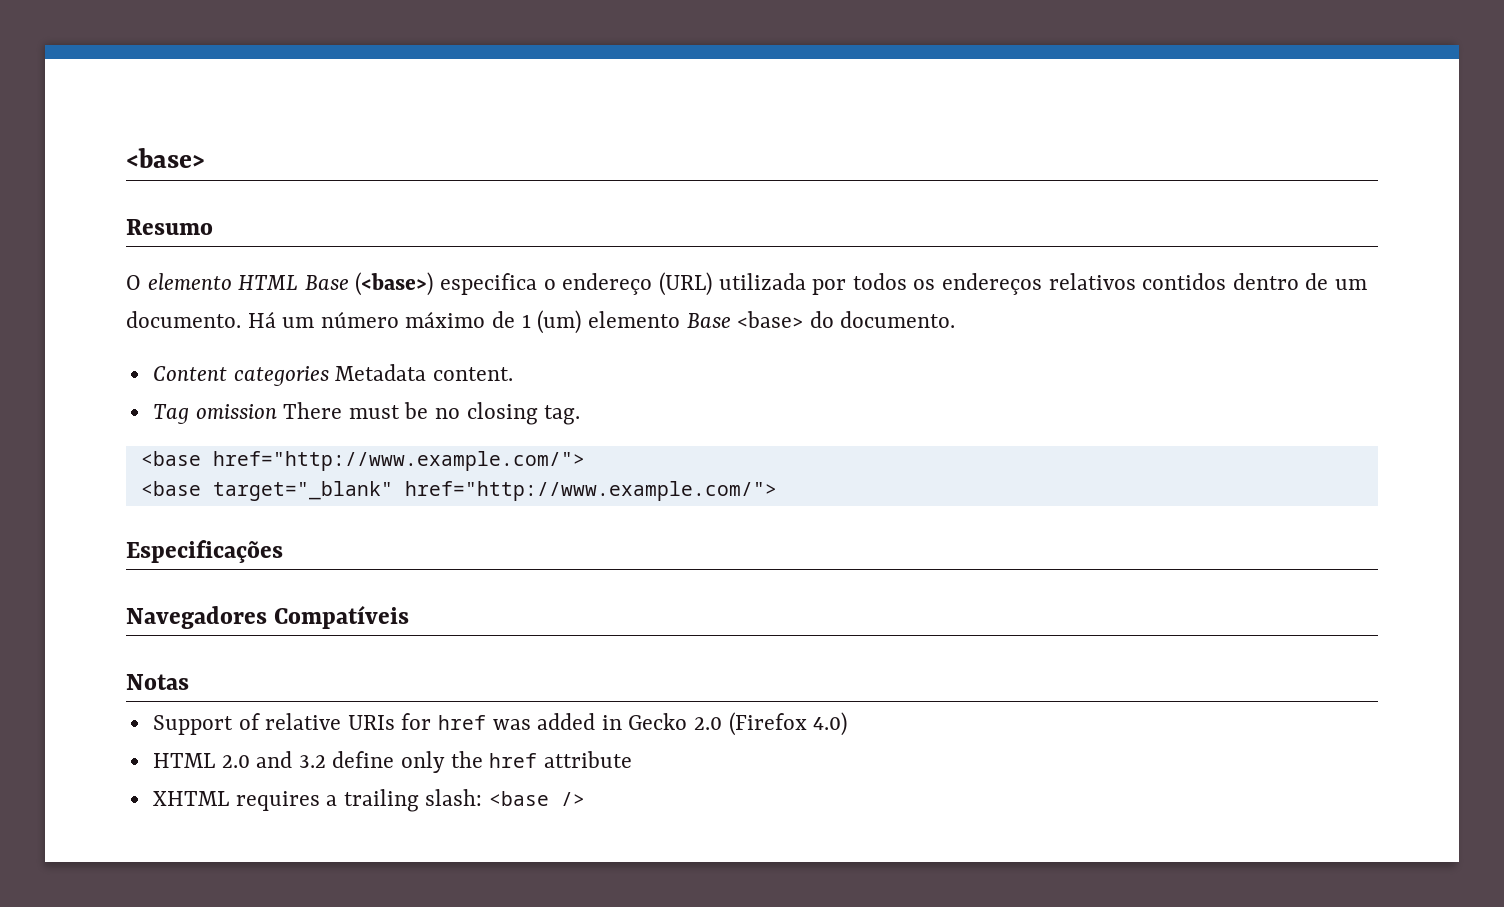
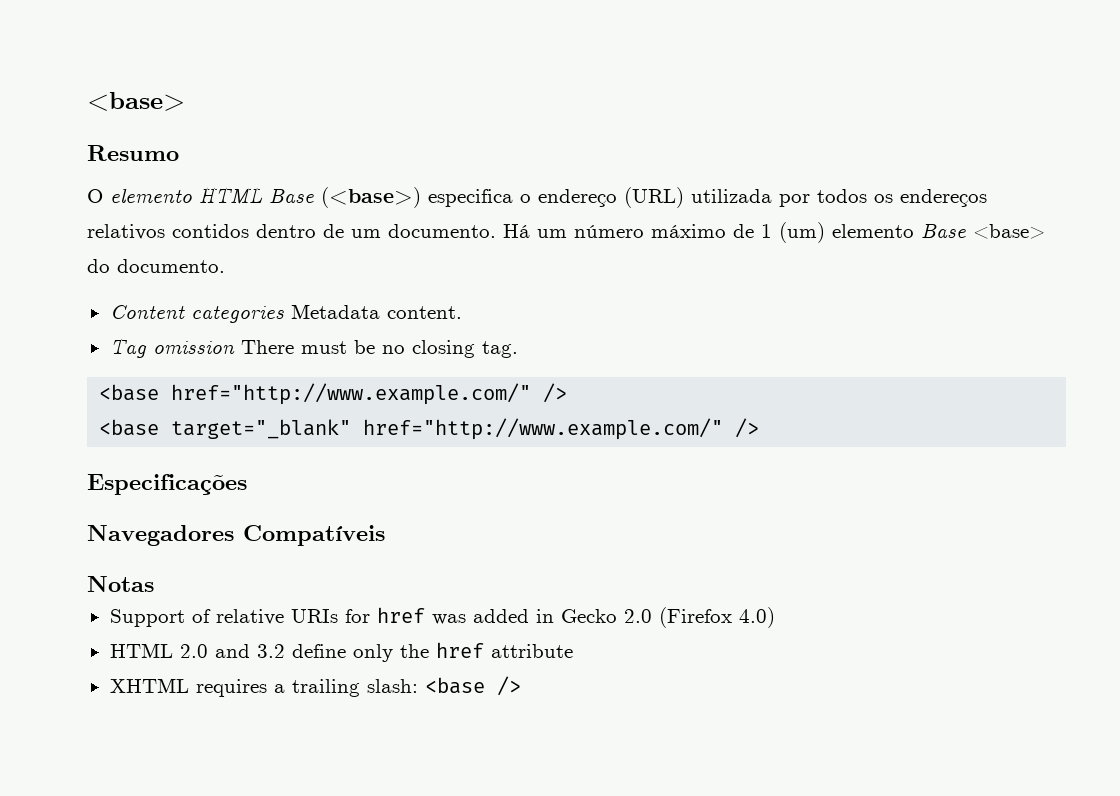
[212,451,585,471] href="http://www.example.com/"> -> [171,383,568,405] href="http://www.example.com/" />
[404,481,777,501] href="http://www.example.com/"> -> [363,418,760,440] href="http://www.example.com/" />

